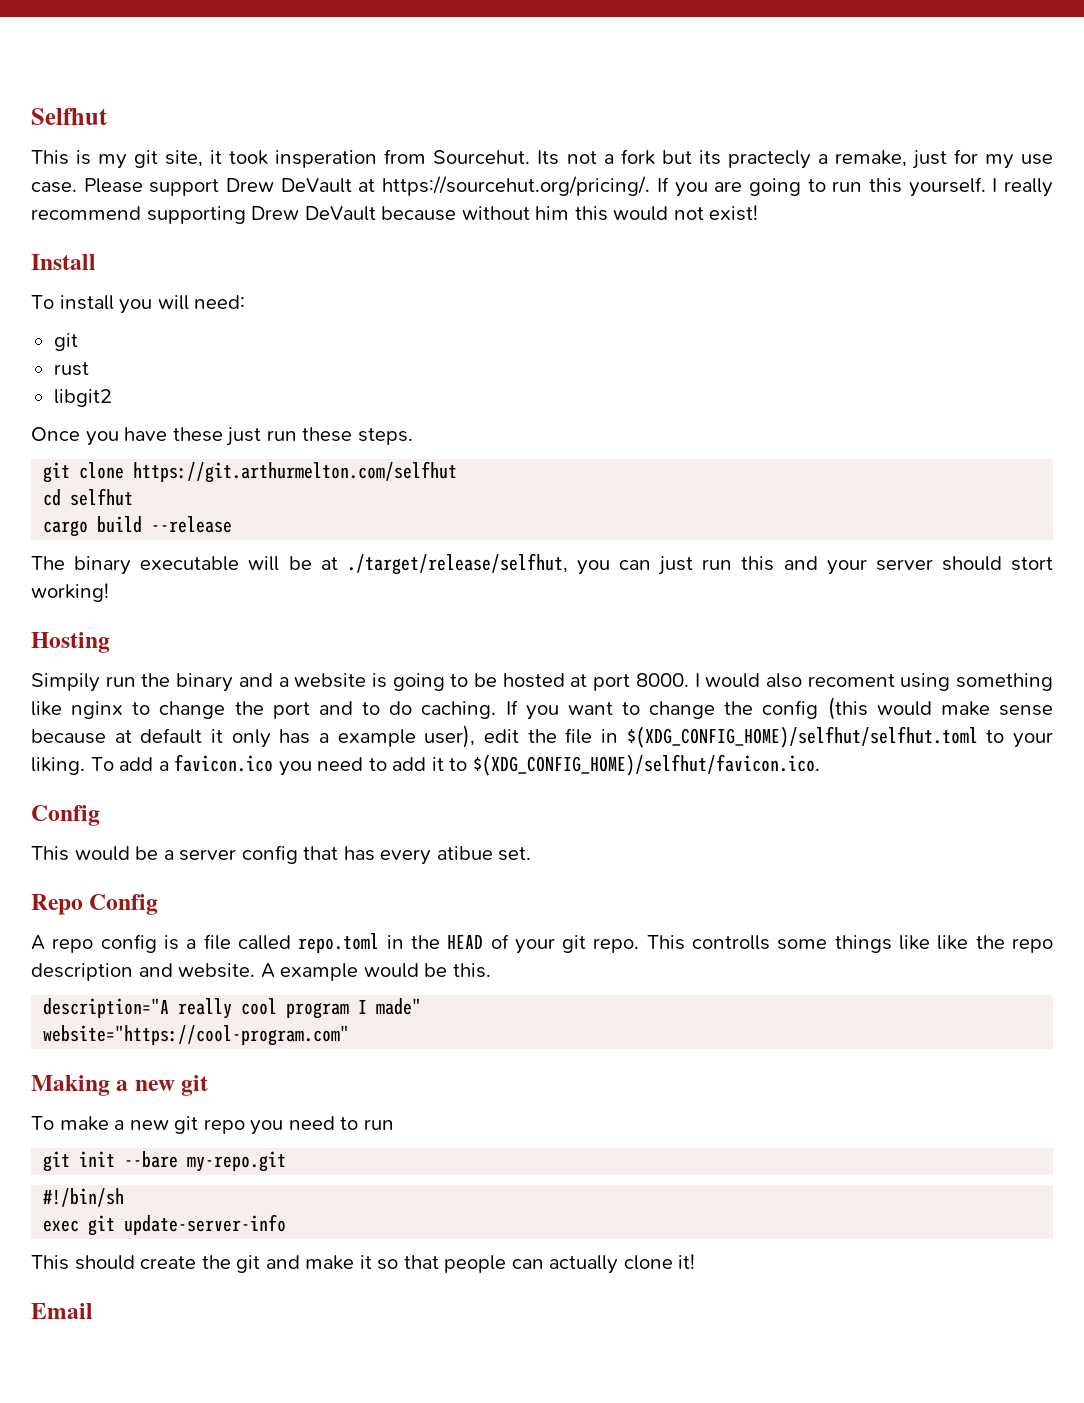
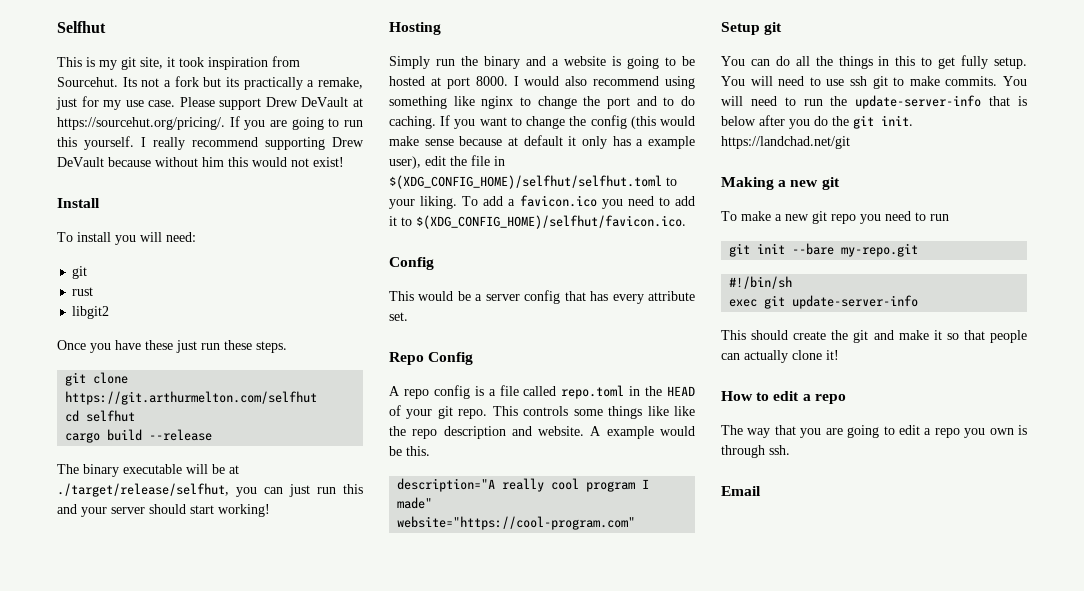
[275,150,378,168] insperation -> [208,57,268,70] inspiration
[727,150,811,169] practecly -> [243,77,303,90] practically
[1011,557,1053,571] stort -> [190,505,214,514] start
[31,673,100,692] Simpily -> [389,56,430,69] Simply
[807,674,895,687] recoment -> [593,76,660,86] recommend
[436,846,493,860] atibue -> [648,291,695,301] attribute
[692,935,771,950] controlls -> [523,406,569,416] controls
(350, 1035) none -> [721,22,783,35] [721,55,1027,69] [721,76,1027,89] [721,95,1027,109] [721,115,913,129] [721,136,850,149] // Setup git // You can do all the things in this to get fully setup. You will need to use ssh git to make commits. You will need to run the update-server-info that is below after you do the git init. https://landchad.net/git
(696, 1261) none -> [721,391,846,404] [721,425,1027,438] [721,445,790,458] // How to edit a repo // The way that you are going to edit a repo you own is through ssh.

